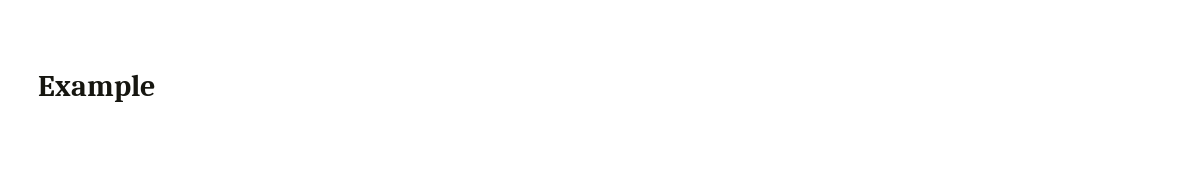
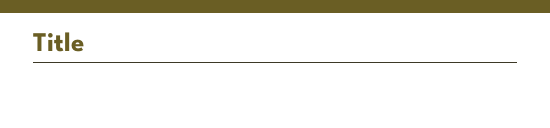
[38,74,155,102] Example -> [33,32,84,52] Title

